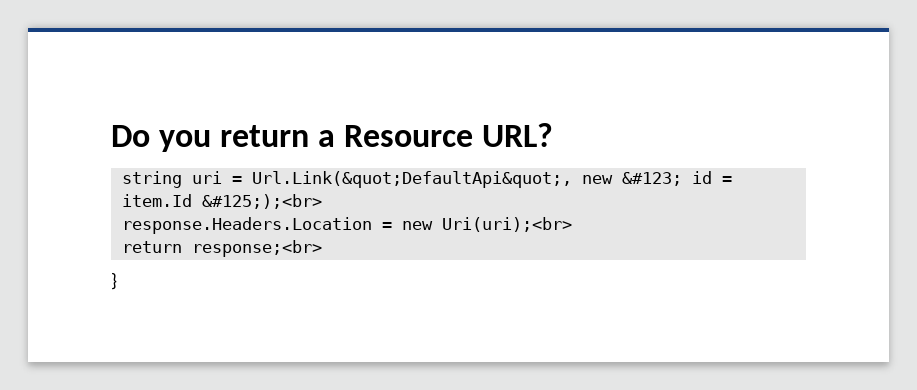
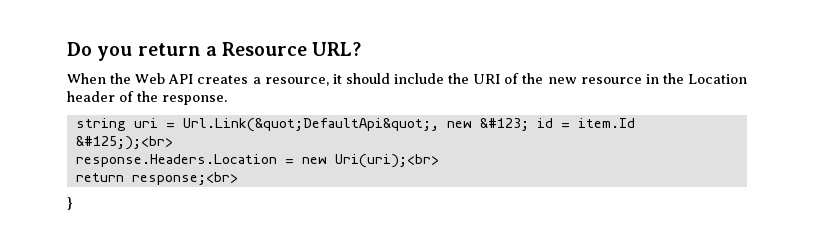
(554, 135) none -> [67,73,747,86] [67,91,227,105] // When the Web API creates a resource, it should include the URI of the new resource in the Location header of the response.

